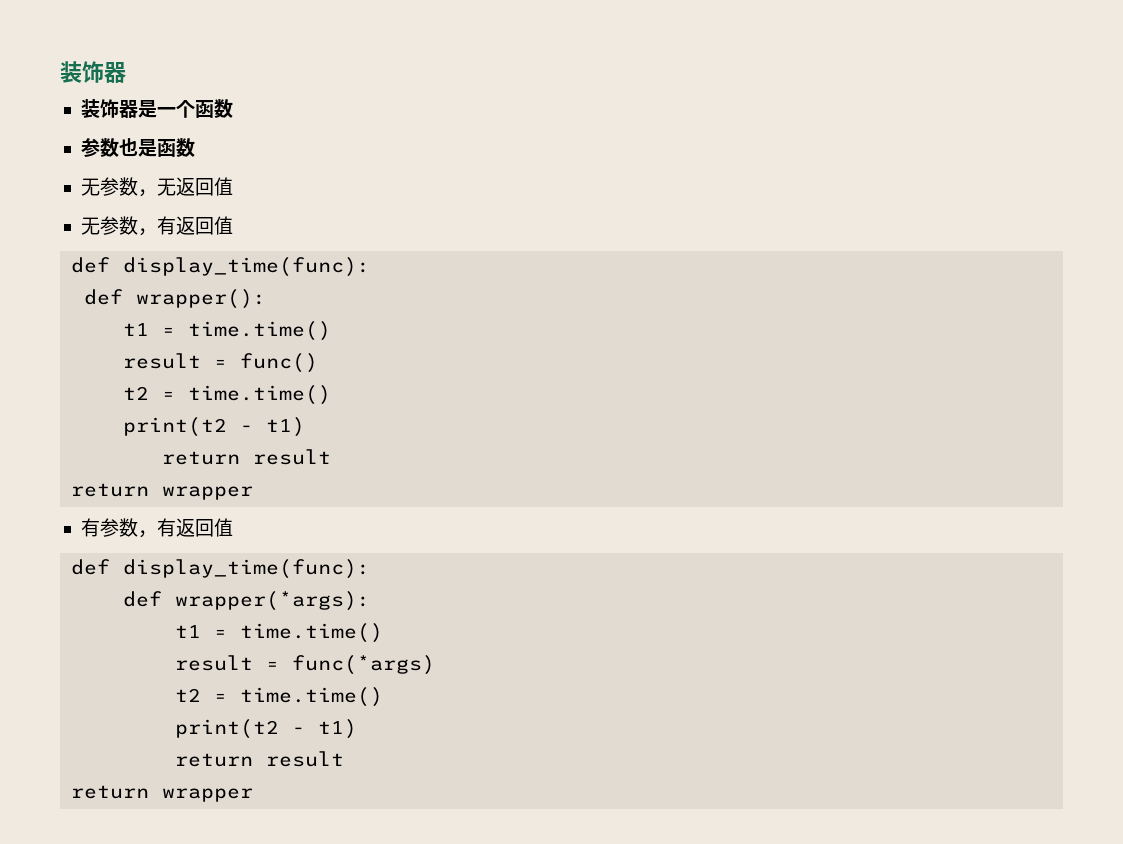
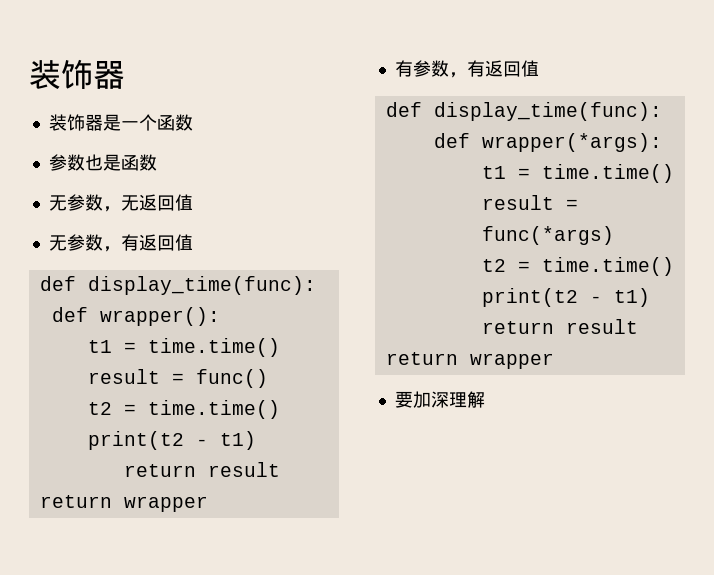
(254, 795) none -> [394,391,485,408] // 要加深理解

